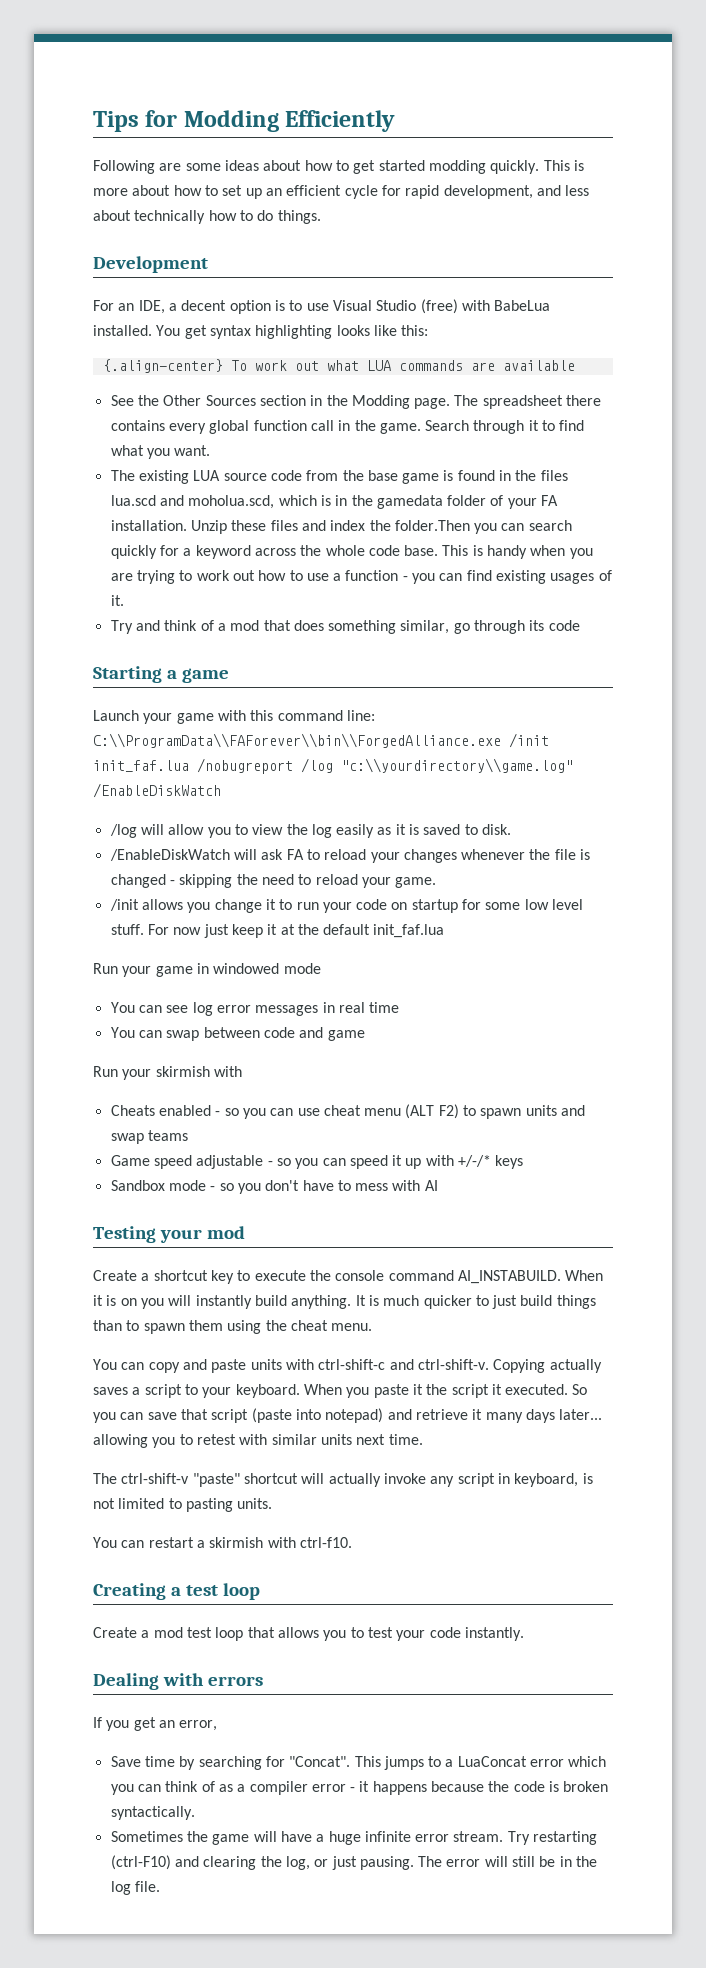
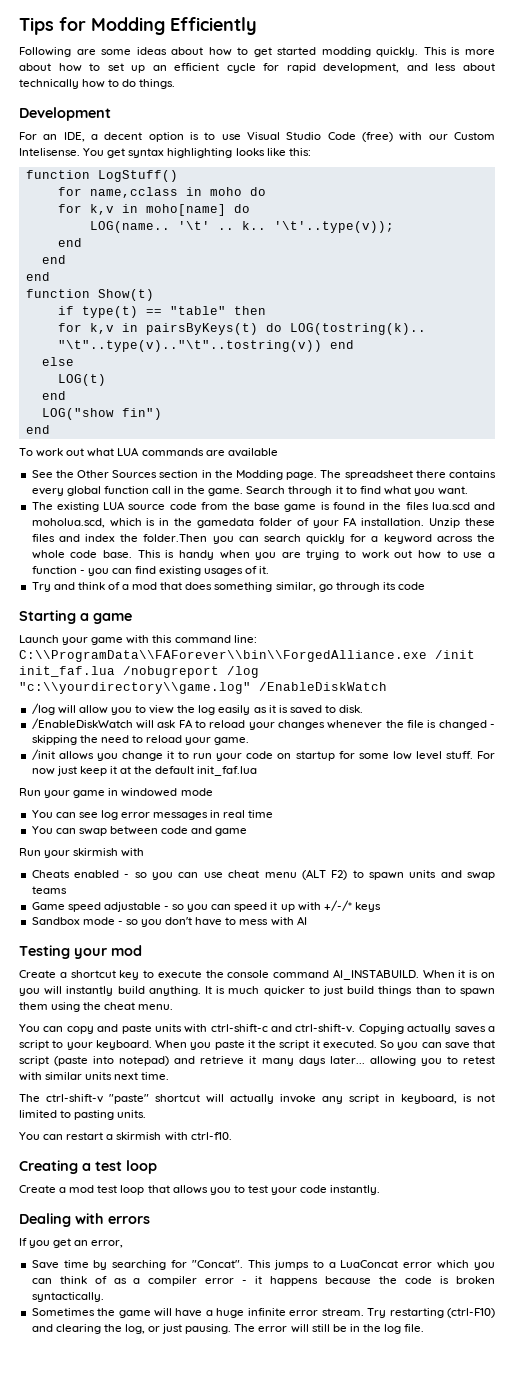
(417, 305) none -> [327,132,356,140] Code
[494,300,551,311] [93,325,152,336] BabeLua installed. -> [428,132,495,140] [19,148,80,156] our Custom Intelisense.
[102,359,223,373] {.align-center} -> [25,170,178,182] [57,187,266,198] [57,204,250,216] [89,221,394,233] [57,238,82,247] [41,255,66,264] [25,272,50,281] [25,289,154,301] [57,306,266,318] [57,323,426,335] [57,340,354,352] [41,357,74,366] [57,374,106,386] [41,391,66,400] [41,408,162,420] [25,425,50,434] function LogStuff() // for name,cclass in moho do // for k,v in moho[name] do // LOG(name.. '\t' .. k.. '\t'..type(v)); // end // end // end // function Show(t) // if type(t) == "table" then // for k,v in pairsByKeys(t) do LOG(tostring(k).. "\t"..type(v).."\t"..tostring(v)) end // else // LOG(t) // end // LOG("show fin") // end //

